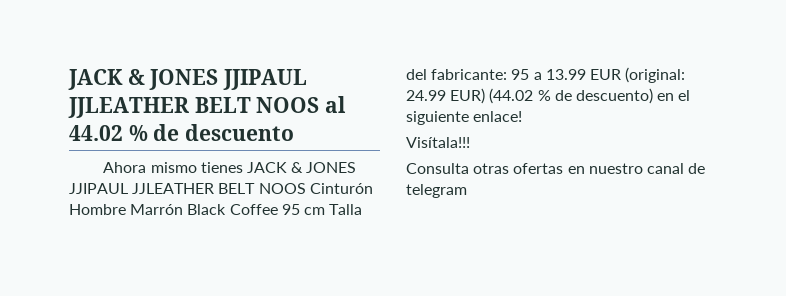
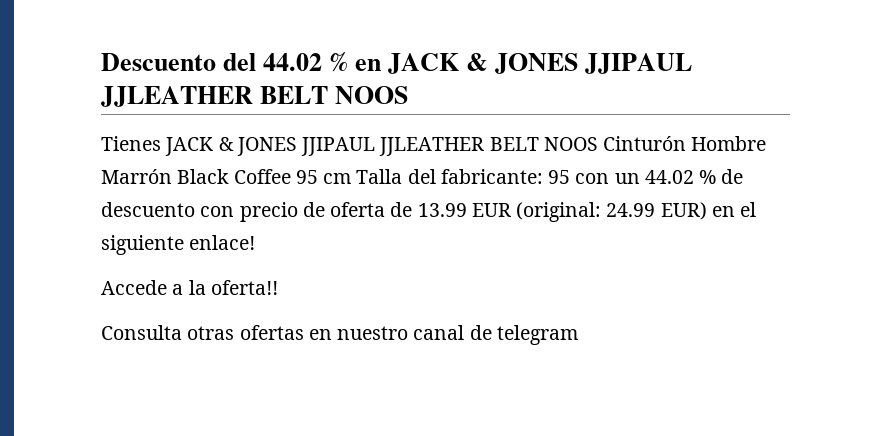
[68,69,308,90] [68,96,347,118] [69,124,295,141] [103,162,243,173] JACK & JONES JJIPAUL JJLEATHER BELT NOOS al 44.02 % de descuento // Ahora mismo tienes -> [101,52,693,74] [101,86,409,107] [101,136,161,151] Descuento del 44.02 % en JACK & JONES JJIPAUL JJLEATHER BELT NOOS // Tienes
[533,72,542,80] a -> [575,169,744,184] [101,202,413,222] con un 44.02 % de descuento con precio de oferta de
[489,88,653,104] (44.02 % de descuento) -> (707, 211) none
[406,137,470,148] Visítala!!! -> [101,280,278,295] Accede a la oferta!!

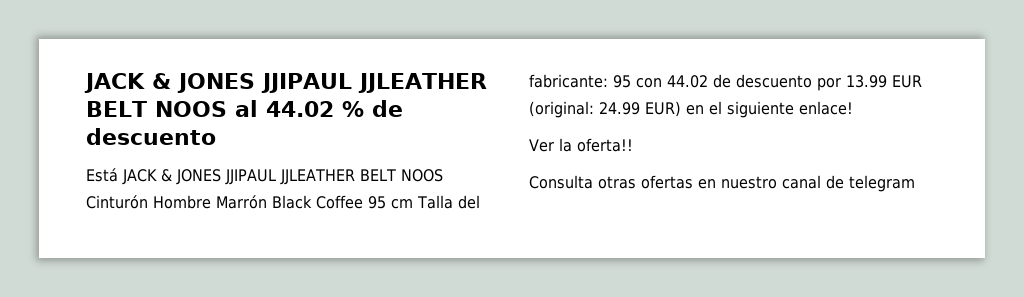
[101,52,693,74] [101,86,409,107] [101,136,161,151] Descuento del 44.02 % en JACK & JONES JJIPAUL JJLEATHER BELT NOOS // Tienes -> [84,73,487,93] [86,100,403,117] [86,128,216,145] [86,168,118,182] JACK & JONES JJIPAUL JJLEATHER BELT NOOS al 44.02 % de descuento // Está
[614,169,744,184] [101,202,413,222] un 44.02 % de descuento con precio de oferta de -> [667,74,841,91] 44.02 de descuento por
[101,280,184,295] Accede a -> [529,139,554,152] Ver

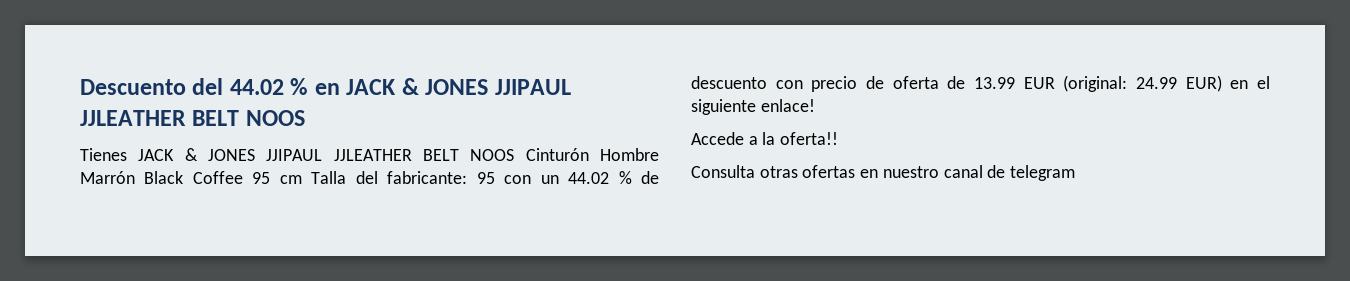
[84,73,487,93] [86,100,403,117] [86,128,216,145] [86,168,118,182] JACK & JONES JJIPAUL JJLEATHER BELT NOOS al 44.02 % de descuento // Está -> [80,78,571,95] [80,110,305,126] [80,148,127,161] Descuento del 44.02 % en JACK & JONES JJIPAUL JJLEATHER BELT NOOS // Tienes
[667,74,841,91] 44.02 de descuento por -> [540,171,659,184] [691,76,966,92] un 44.02 % de descuento con precio de oferta de
[529,139,554,152] Ver -> [691,132,758,145] Accede a

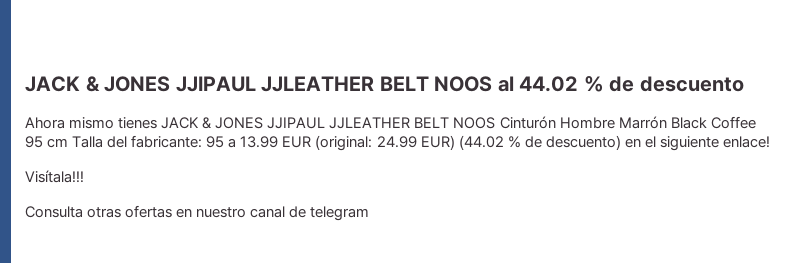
[80,78,571,95] [80,110,305,126] [80,148,127,161] Descuento del 44.02 % en JACK & JONES JJIPAUL JJLEATHER BELT NOOS // Tienes -> [25,76,744,92] [25,117,158,129] JACK & JONES JJIPAUL JJLEATHER BELT NOOS al 44.02 % de descuento // Ahora mismo tienes
[504,171,659,184] [691,76,966,92] con un 44.02 % de descuento con precio de oferta de -> [228,138,237,148] a
(1222, 83) none -> [458,135,621,150] (44.02 % de descuento)
[691,132,839,145] Accede a la oferta!! -> [25,170,84,183] Visítala!!!

